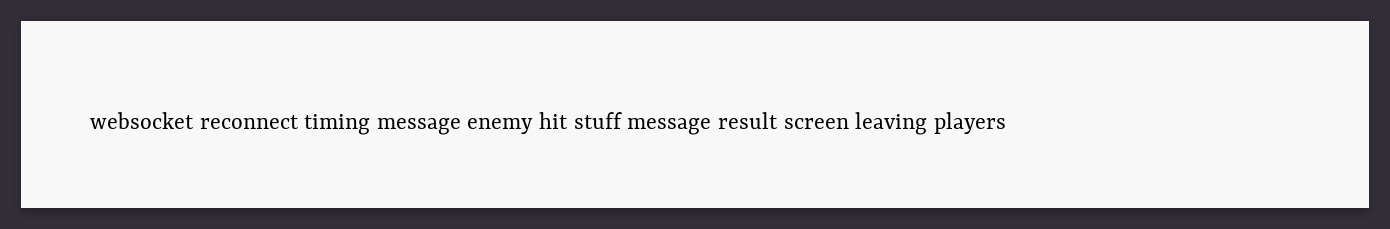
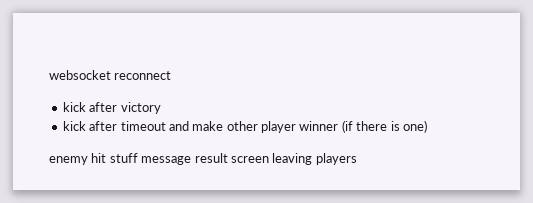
[304,114,461,135] timing message -> [62,102,161,114] [62,120,427,133] // kick after victory // kick after timeout and make other player winner (if there is one) //

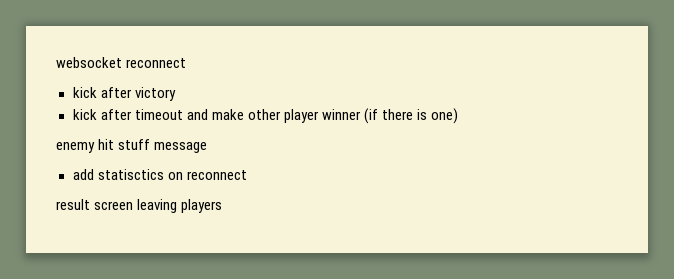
(192, 160) none -> [72,169,247,180] // add statisctics on reconnect //

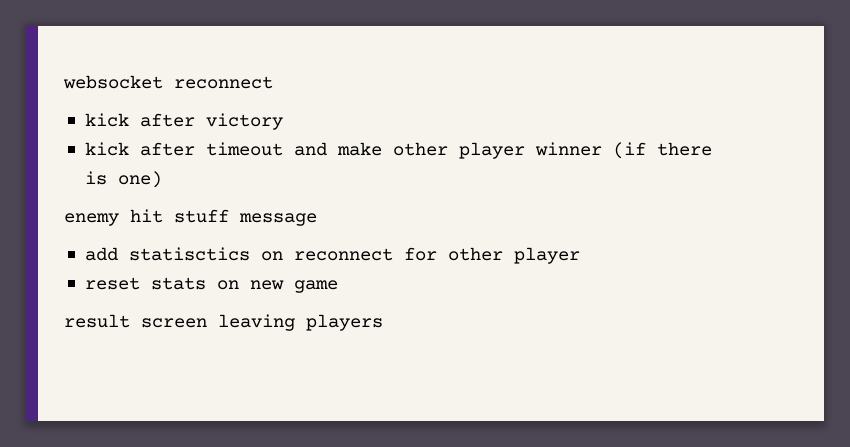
(247, 175) none -> [403,247,580,264] [84,277,338,293] for other player // reset stats on new game

